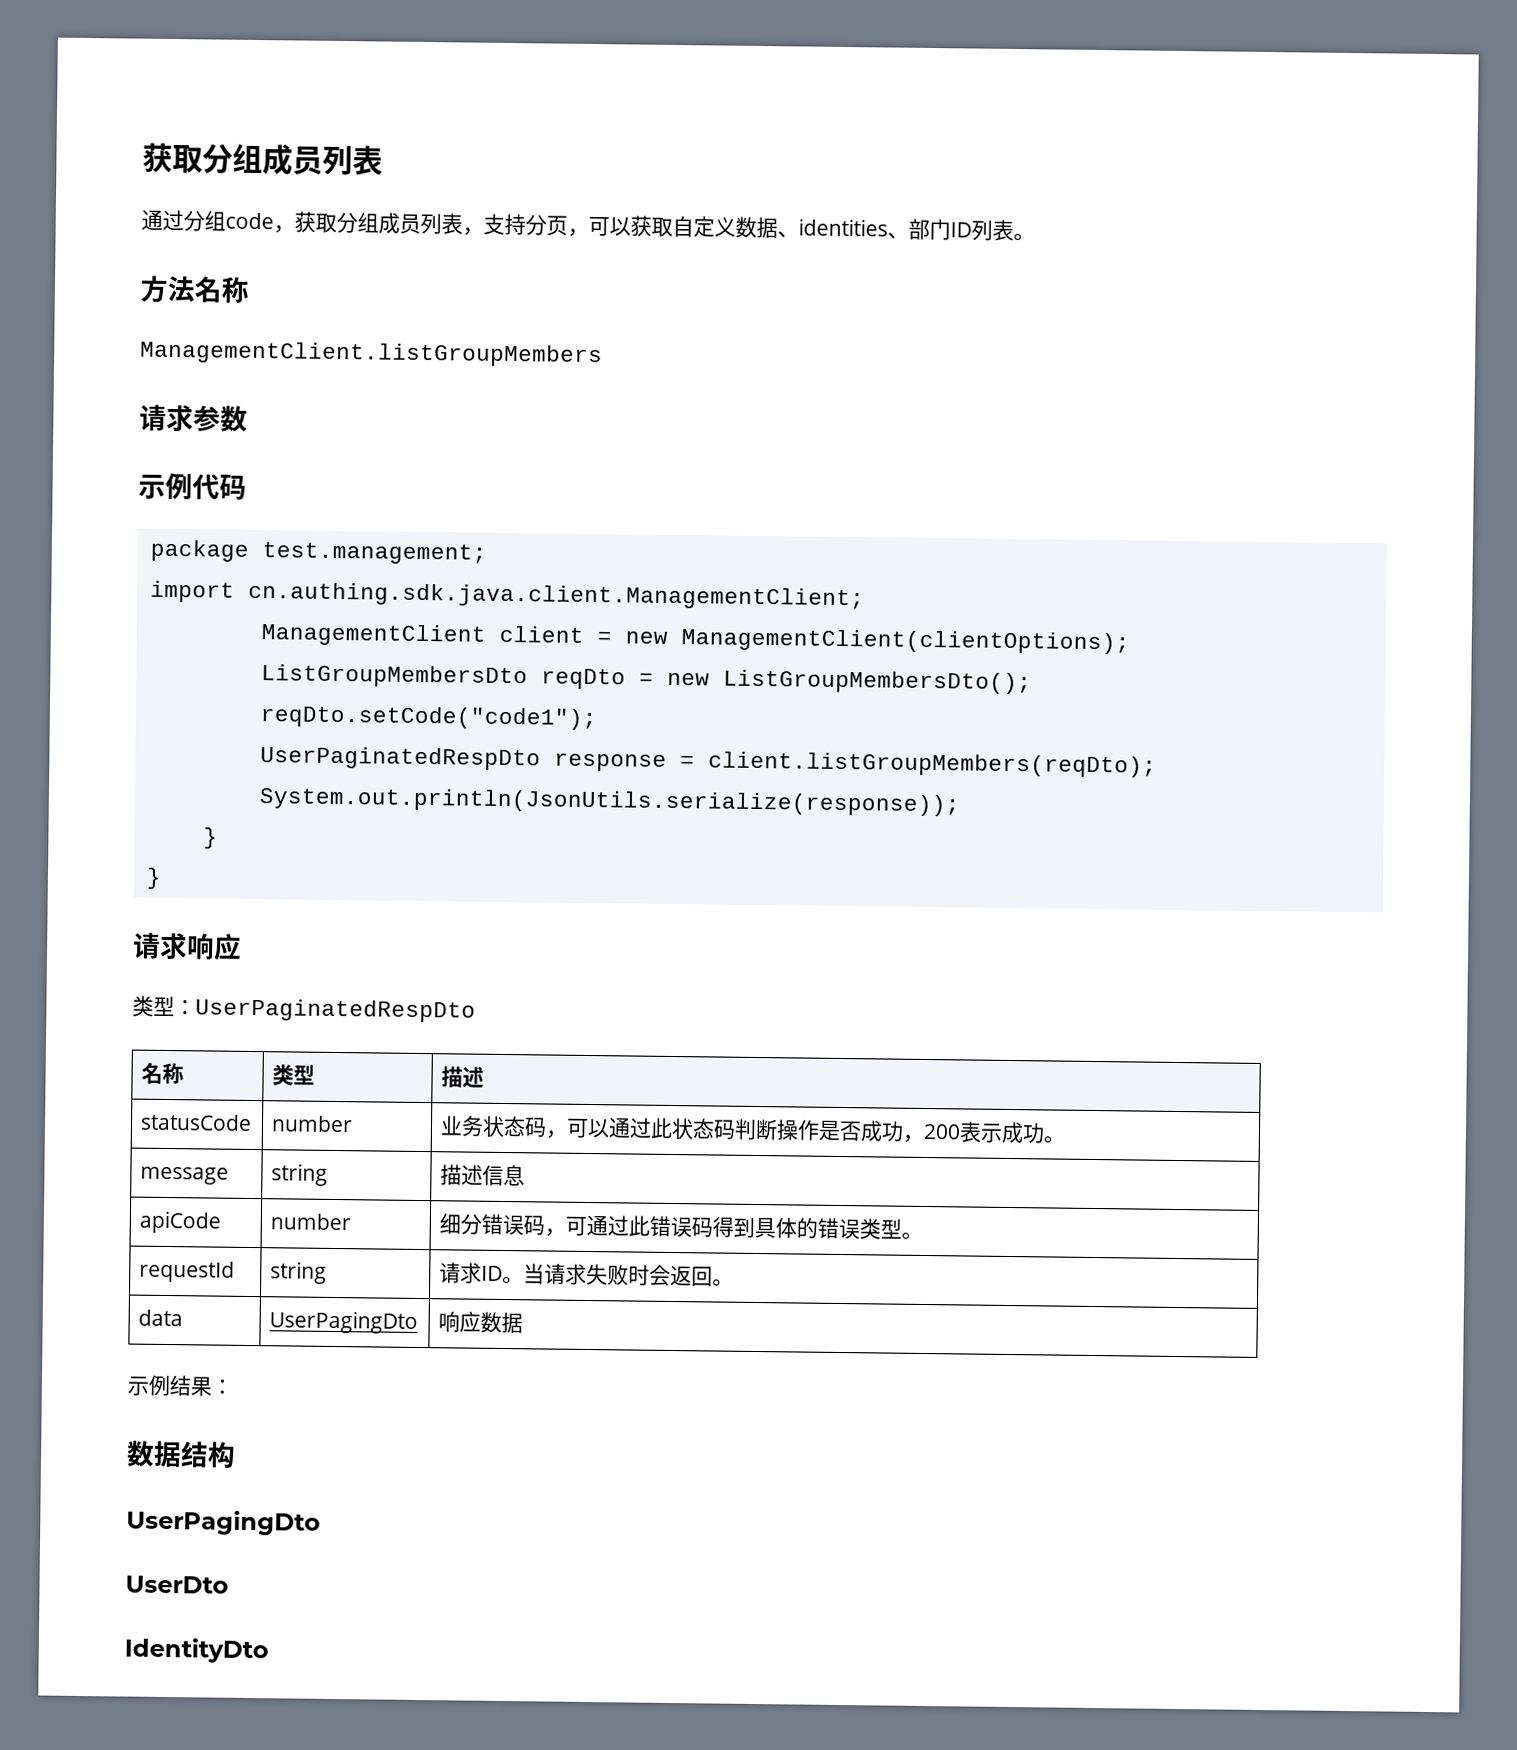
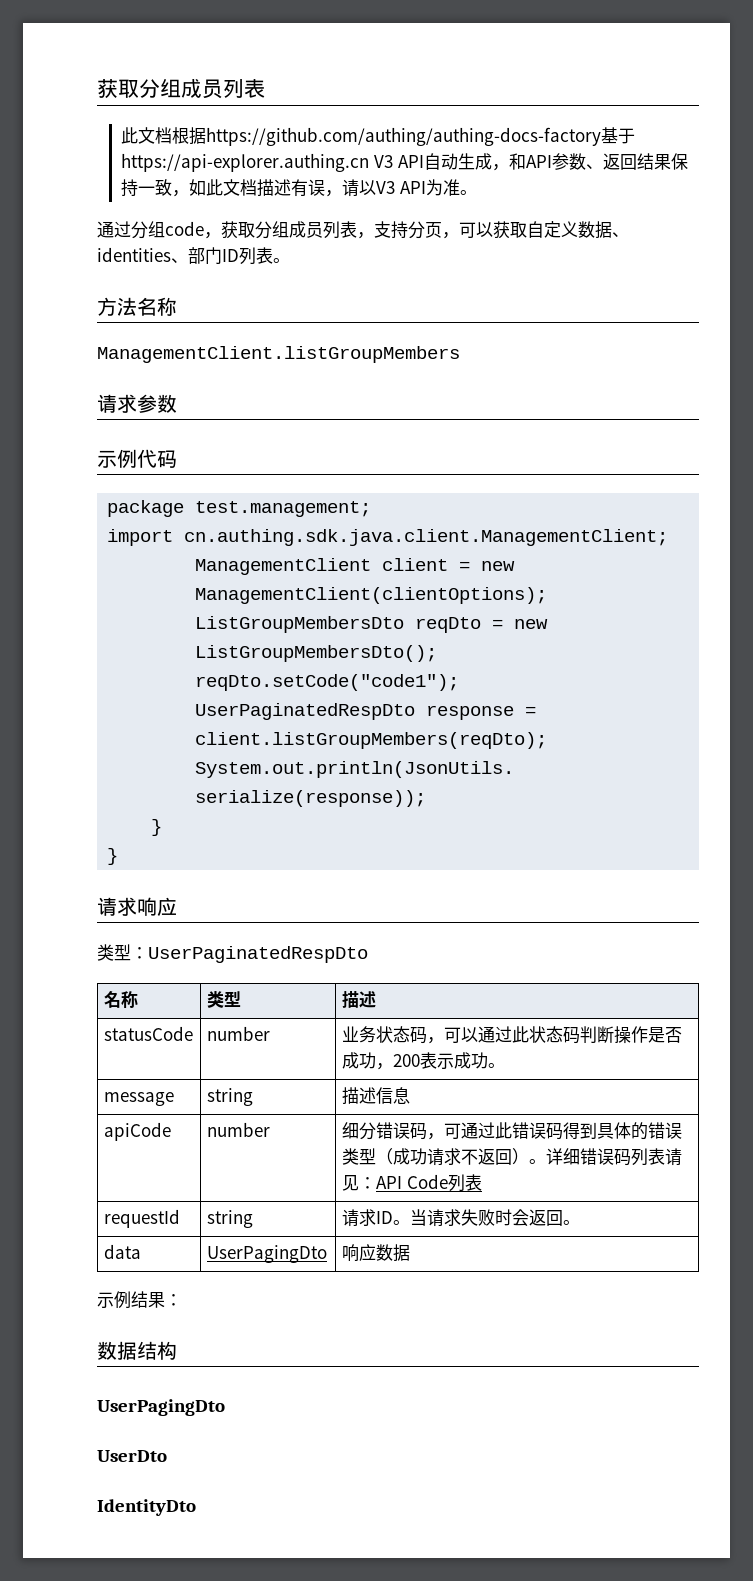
[142,142,383,176] 获取分组成员列表 -> [97,79,265,99] [121,127,636,146] [121,153,688,172] [121,179,477,197] 获取分组成员列表 // 此文档根据https://github.com/authing/authing-docs-factory基于https://api-explorer.authing.cn V3 API自动生成，和API参数、返回结果保持一致，如此文档描述有误，请以V3 API为准。
[901,1231,924,1240] 。 -> [375,1148,682,1166] [341,1174,482,1192] （成功请求不返回）。详细错误码列表请见：API Code列表

